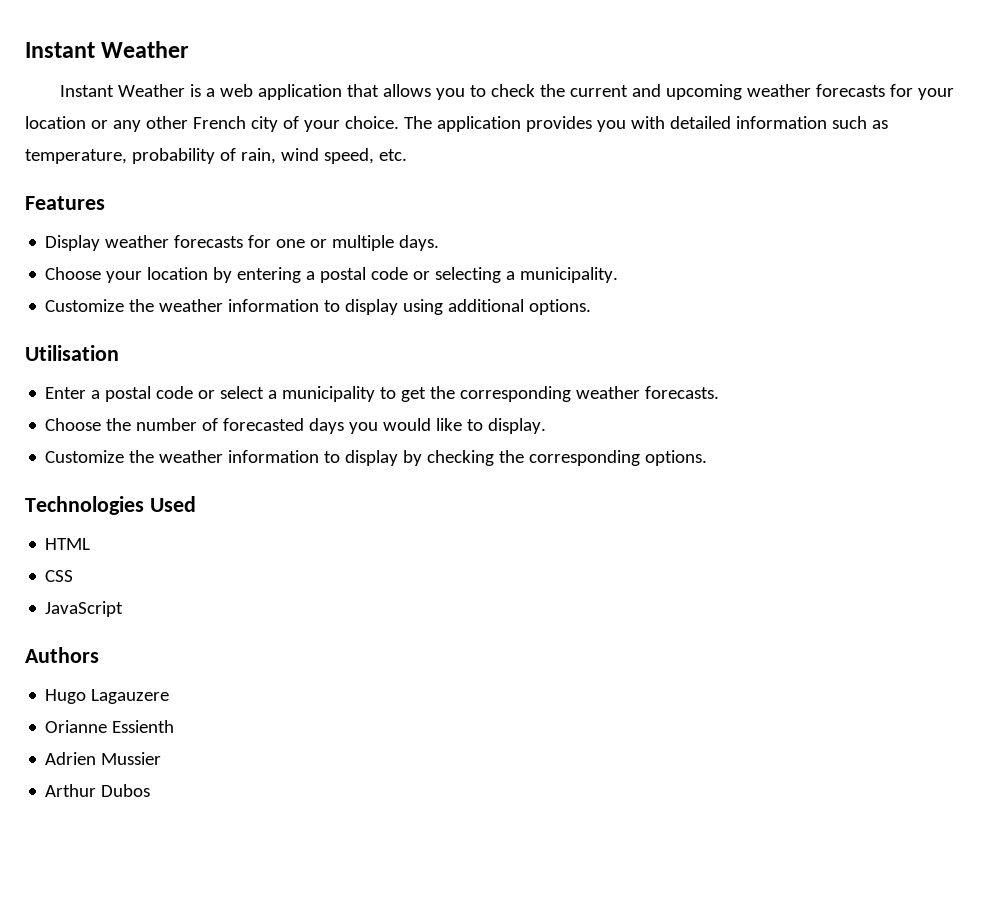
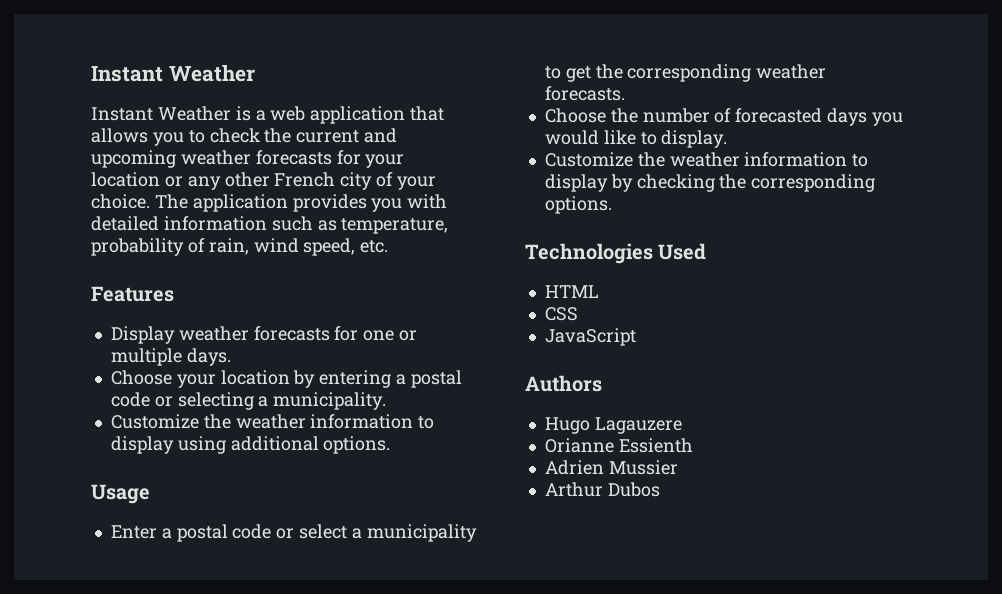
[25,345,119,361] Utilisation -> [91,484,150,504] Usage

